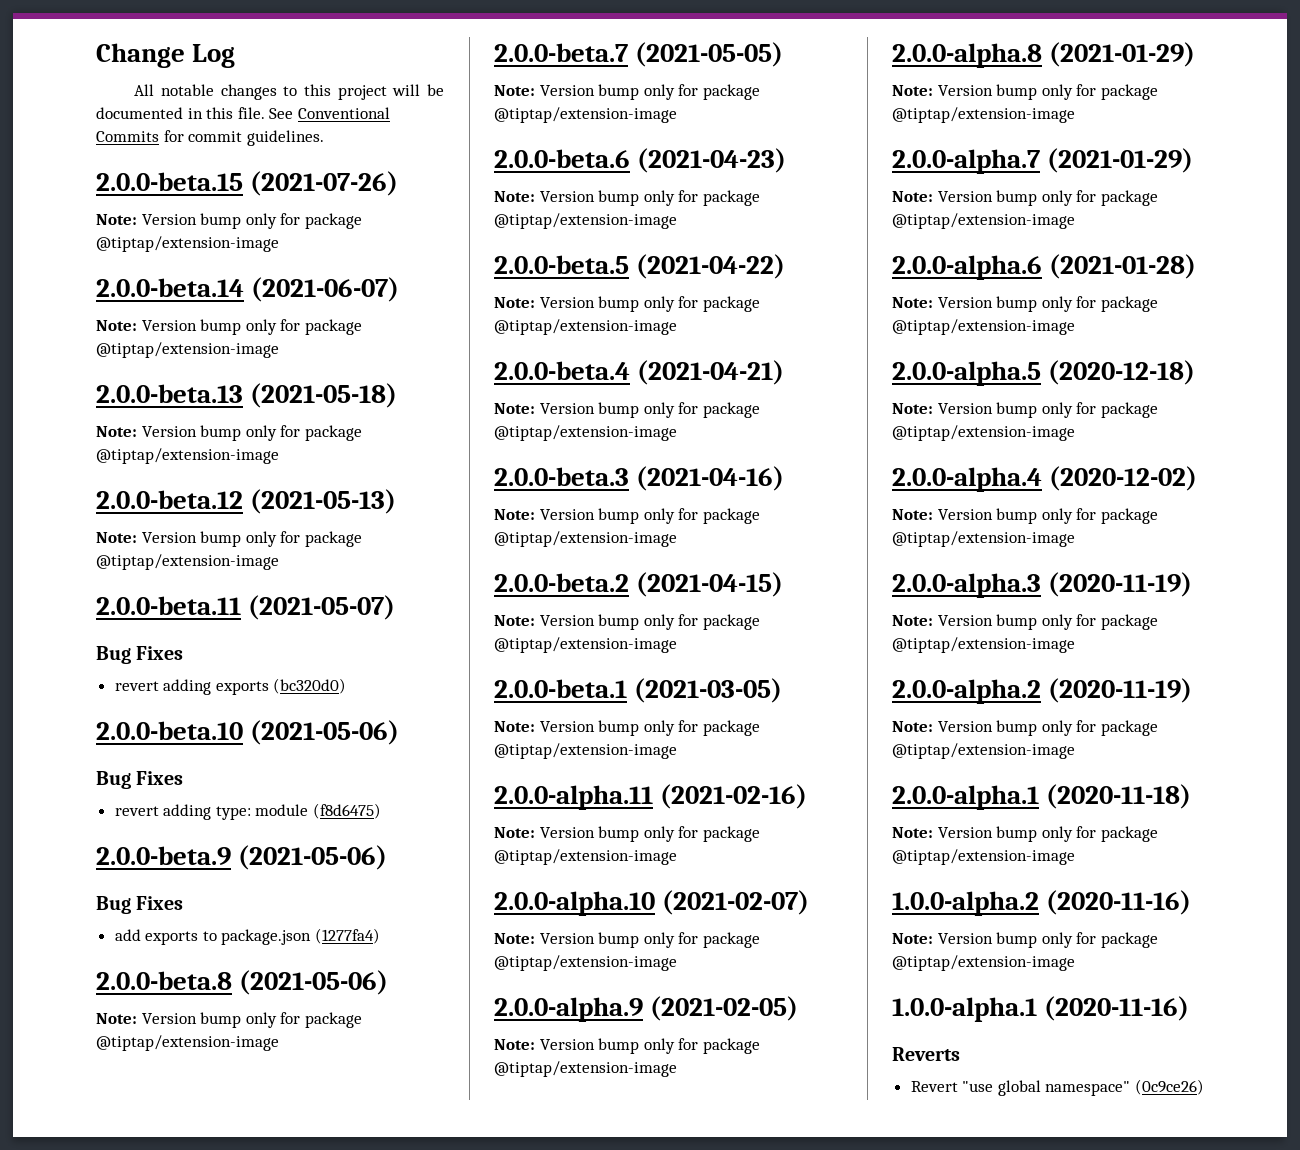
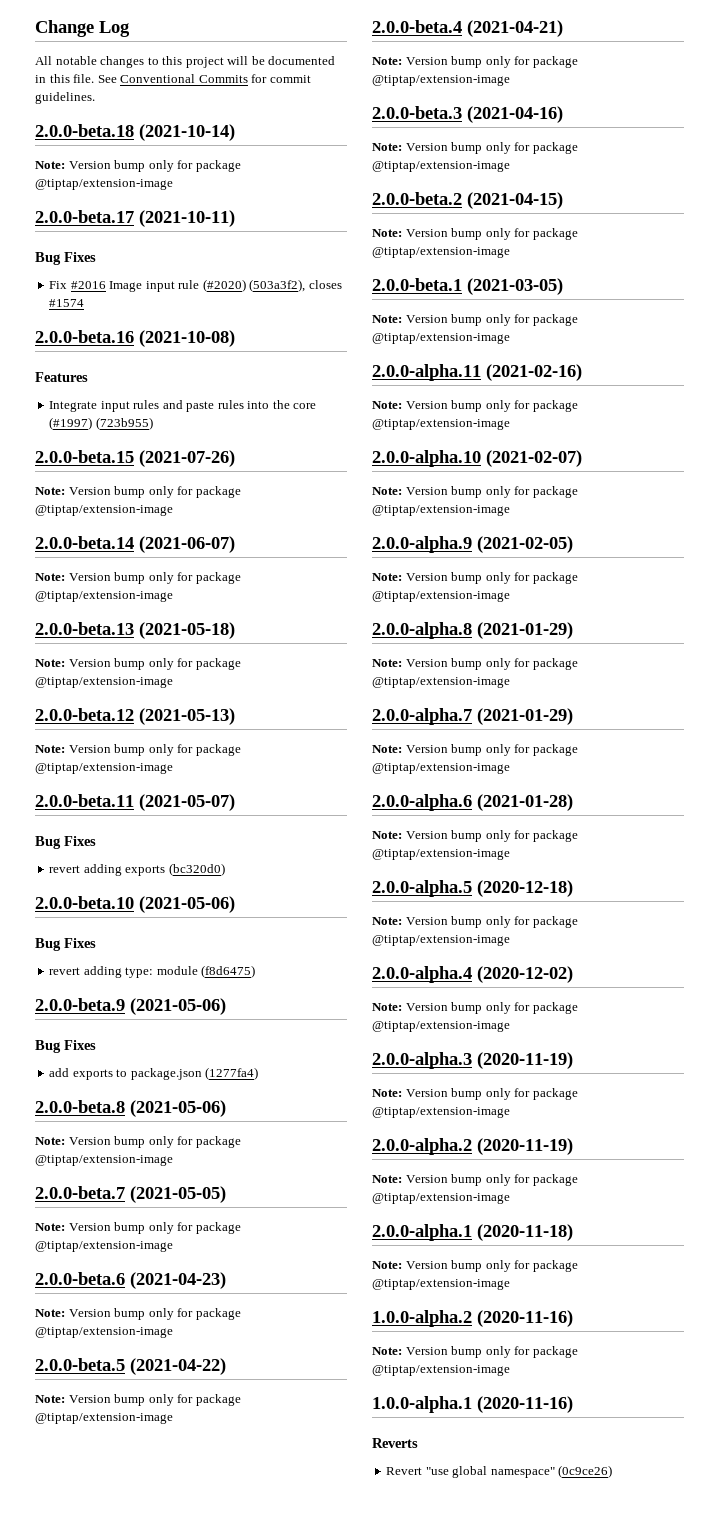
(324, 138) none -> [35,124,235,141] [35,160,241,172] [35,179,173,190] [35,210,235,227] [35,252,96,265] [49,279,342,292] [49,299,85,307] [35,330,235,347] [35,372,88,382] [49,400,317,412] [49,417,153,430] // 2.0.0-beta.18 (2021-10-14) // Note: Version bump only for package @tiptap/extension-image // 2.0.0-beta.17 (2021-10-11) // Bug Fixes // Fix #2016 Image input rule (#2020) (503a3f2), closes #1574 // 2.0.0-beta.16 (2021-10-08) // Features // Integrate input rules and paste rules into the core (#1997) (723b955)

